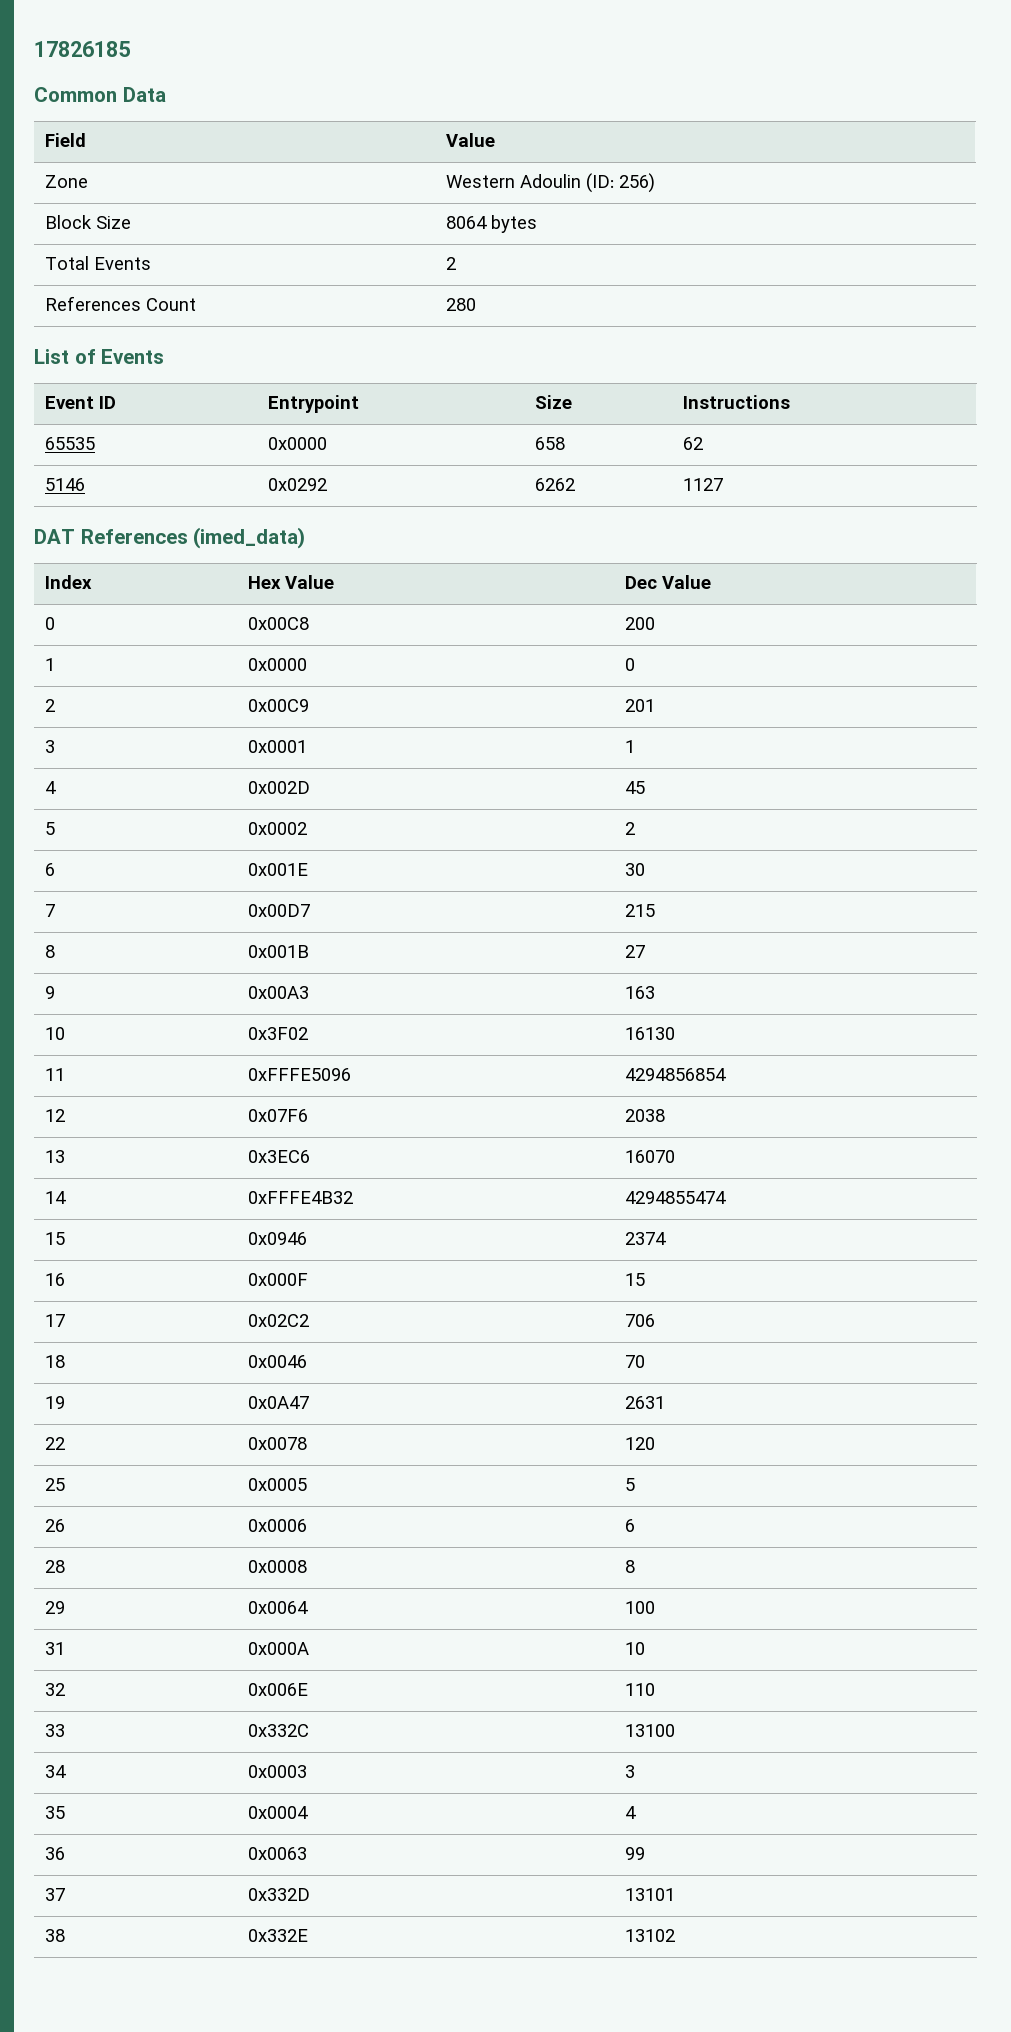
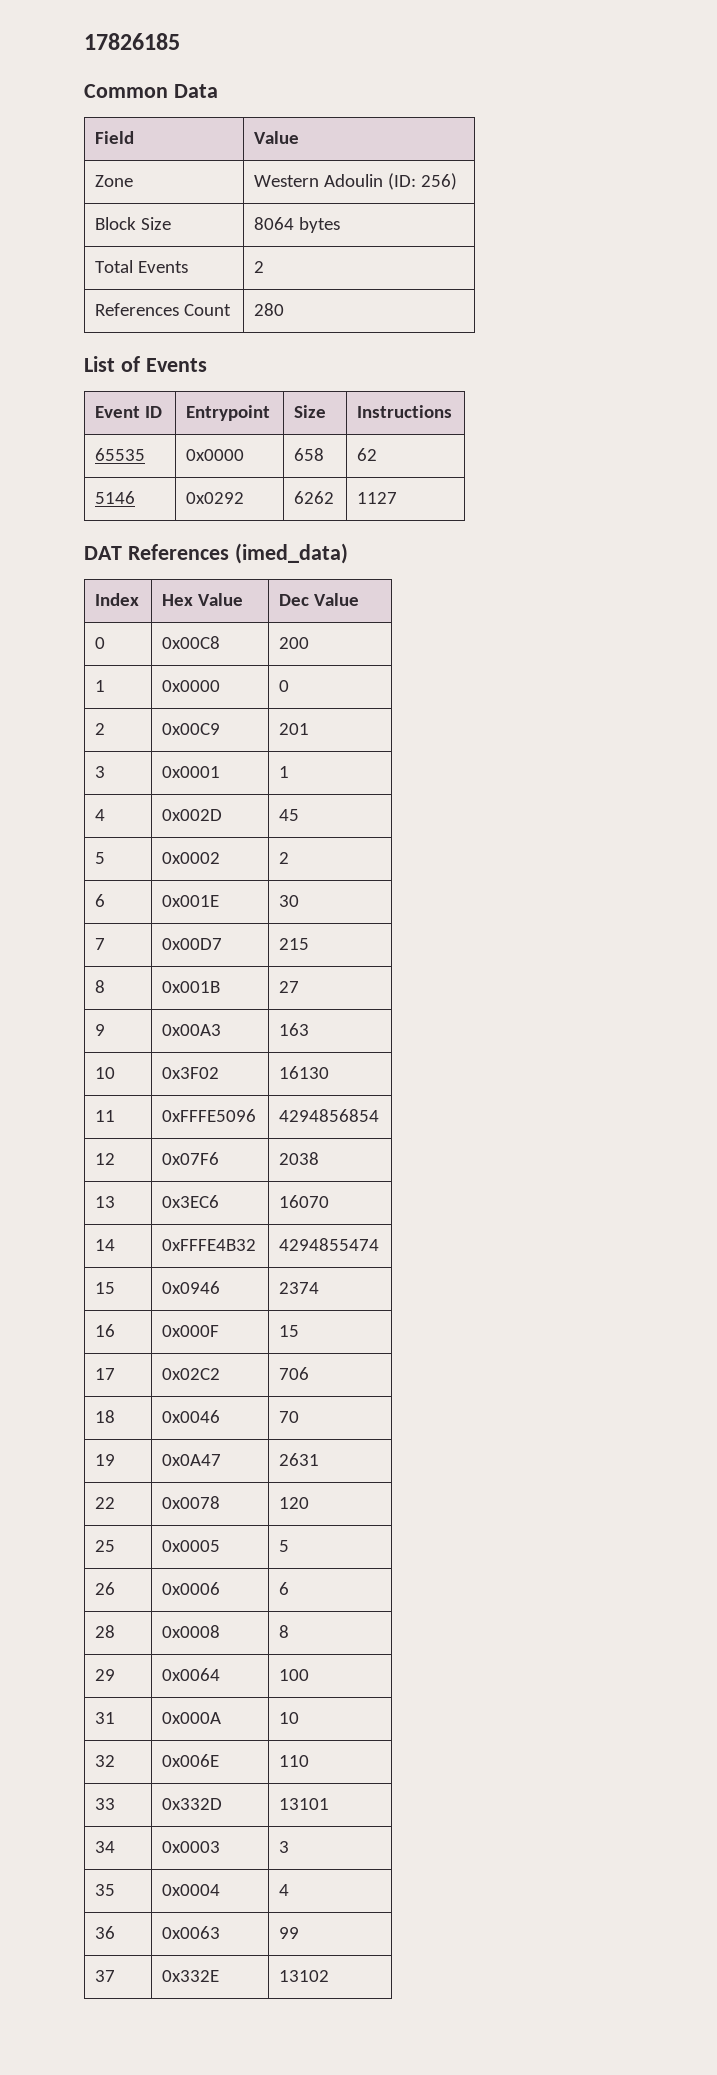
[248,1724,310,1737] [625,1724,676,1737] 0x332C | 13100 -> [162,1798,223,1810] [279,1798,330,1810] 0x332D | 13101
[248,1888,311,1901] [625,1888,676,1901] [45,1929,66,1942] | 0x332D | 13101 // 38 -> (116, 1976) none

